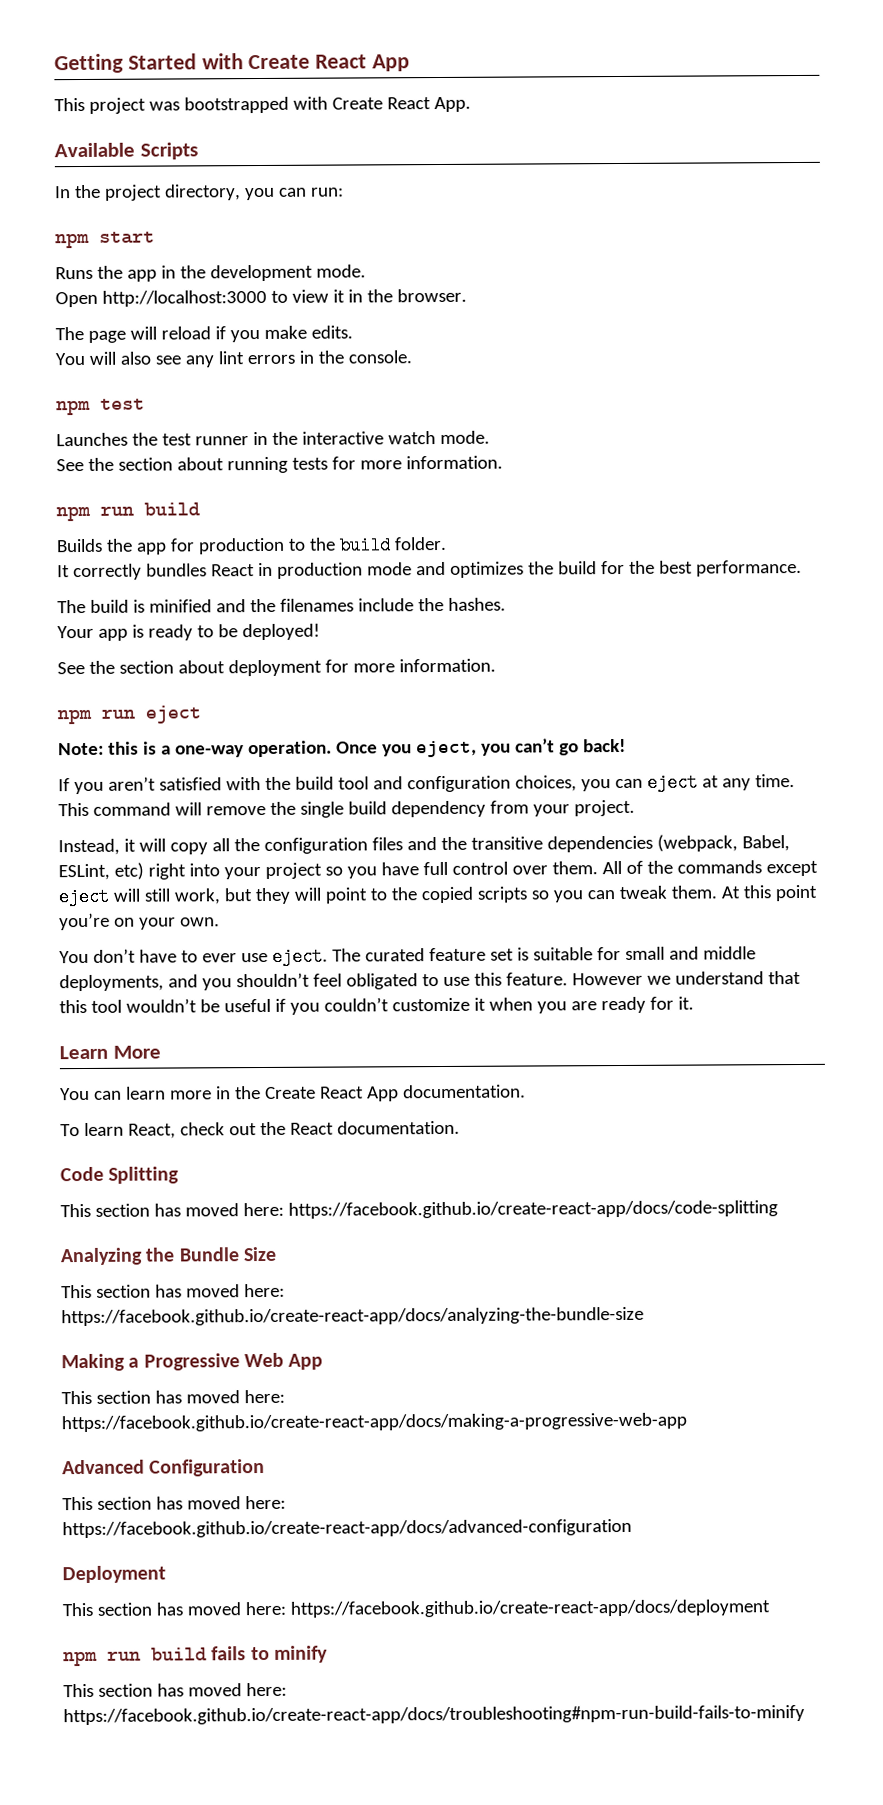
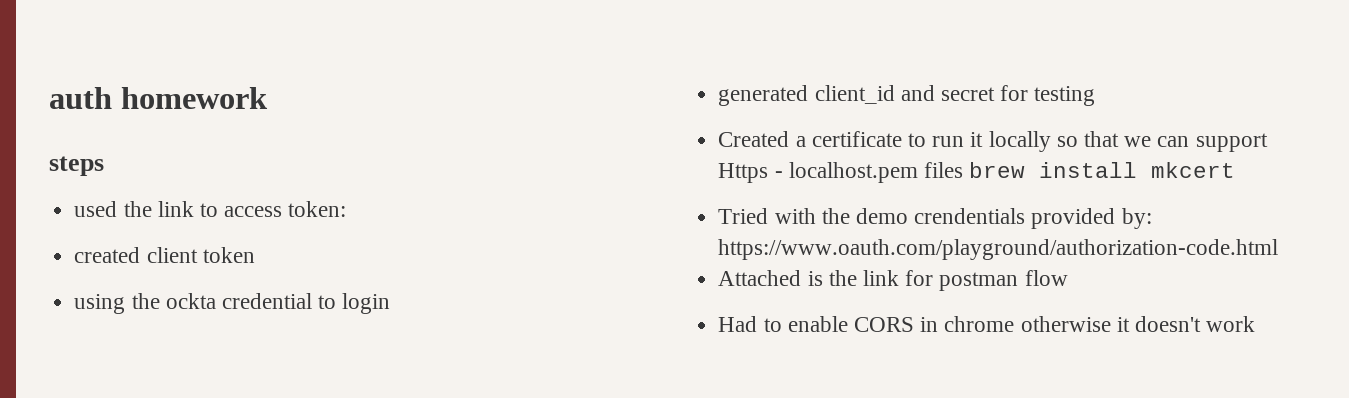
[54,53,411,74] [54,96,471,114] [54,142,198,160] [54,184,344,201] [55,231,155,249] [55,264,366,282] [55,288,467,308] [55,325,353,343] [55,350,412,368] [56,398,145,416] [56,430,490,447] [56,455,503,474] [56,502,200,522] [56,536,447,555] [57,559,802,581] [57,597,506,614] [57,623,320,641] [57,658,496,677] [57,705,201,725] [58,738,626,758] [58,773,795,795] [58,799,635,818] [58,834,790,856] [58,860,818,881] [58,884,817,907] [59,912,220,931] [59,946,756,966] [59,970,801,992] [59,996,694,1015] [59,1045,161,1060] [60,1084,526,1102] [60,1120,460,1139] [60,1166,180,1184] [60,1200,778,1219] [60,1246,276,1266] [61,1283,285,1299] [61,1306,644,1327] [61,1352,324,1372] [61,1389,285,1405] [61,1412,687,1433] [62,1458,266,1477] [62,1495,286,1511] [62,1518,632,1539] [62,1565,166,1584] [62,1599,770,1618] [63,1645,328,1667] [63,1682,287,1698] [63,1704,805,1726] Getting Started with Create React App // This project was bootstrapped with Create React App. // Available Scripts // In the project directory, you can run: // npm start // Runs the app in the development mode. // Open http://localhost:3000 to view it in the browser. // The page will reload if you make edits. // You will also see any lint errors in the console. // npm test // Launches the test runner in the interactive watch mode. // See the section about running tests for more information. // npm run build // Builds the app for production to the build folder. // It correctly bundles React in production mode and optimizes the build for the best performance. // The build is minified and the filenames include the hashes. // Your app is ready to be deployed! // See the section about deployment for more information. // npm run eject // Note: this is a one-way operation. Once you eject, you can’t go back! // If you aren’t satisfied with the build tool and configuration choices, you can eject at any time. This command will remove the single build dependency from your project. // Instead, it will copy all the configuration files and the transitive dependencies (webpack, Babel, ESLint, etc) right into your project so you have full control over them. All of the commands except eject will still work, but they will point to the copied scripts so you can tweak them. At this point you’re on your own. // You don’t have to ever use eject. The curated feature set is suitable for small and middle deployments, and you shouldn’t feel obligated to use this feature. However we understand that this tool wouldn’t be useful if you couldn’t customize it when you are ready for it. // Learn More // You can learn more in the Create React App documentation. // To learn React, check out the React documentation. // Code Splitting // This section has moved here: https://facebook.github.io/create-react-app/docs/code-splitting // Analyzing the Bundle Size // This section has moved here: https://facebook.github.io/create-react-app/docs/analyzing-the-bundle-size // Making a Progressive Web App // This section has moved here: https://facebook.github.io/create-react-app/docs/making-a-progressive-web-app // Advanced Configuration // This section has moved here: https://facebook.github.io/create-react-app/docs/advanced-configuration // Deployment // This section has moved here: https://facebook.github.io/create-react-app/docs/deployment // npm run build fails to minify // This section has moved here: https://facebook.github.io/create-react-app/docs/troubleshooting#npm-run-build-fails-to-minify -> [49,87,268,109] [49,156,104,176] [74,201,347,217] [74,247,255,263] [74,293,391,314] [718,85,1096,106] [718,131,1268,152] [718,162,1236,183] [718,208,1152,229] [718,239,1279,260] [718,270,1068,291] [718,316,1256,332] auth homework // steps // used the link to access token: // created client token // using the ockta credential to login // generated client_id and secret for testing // Created a certificate to run it locally so that we can support Https - localhost.pem files brew install mkcert // Tried with the demo crendentials provided by: https://www.oauth.com/playground/authorization-code.html // Attached is the link for postman flow // Had to enable CORS in chrome otherwise it doesn't work

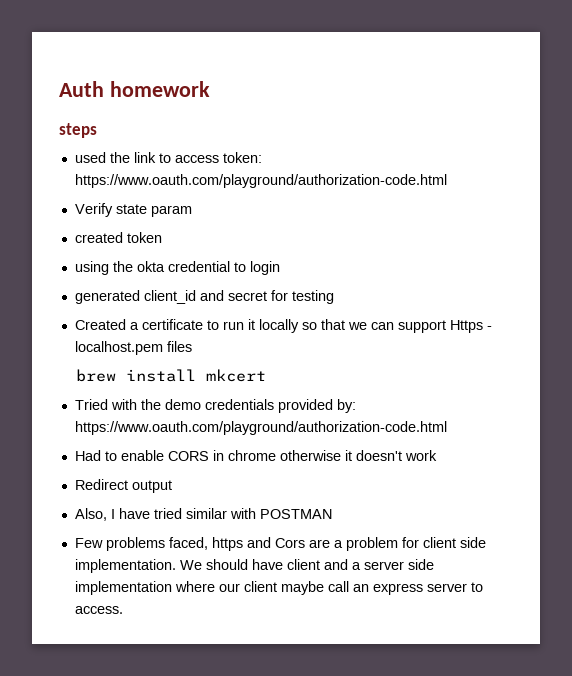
[49,87,112,109] auth -> [59,81,104,97] Auth
(347, 209) none -> [74,174,447,188] [74,203,192,217] https://www.oauth.com/playground/authorization-code.html // Verify state param
[146,247,198,263] client -> (123, 237) none
[165,293,216,309] ockta -> [136,261,165,272] okta
(963, 170) none -> (192, 346) //
[914,208,1026,224] crendentials -> [204,399,274,410] credentials
[718,270,1068,291] // Attached is the link for postman flow -> (447, 428) none
(1256, 324) none -> [74,479,172,493] [74,508,332,521] [74,537,486,551] [74,559,434,573] [74,581,483,595] [74,606,123,614] // Redirect output // Also, I have tried similar with POSTMAN // Few problems faced, https and Cors are a problem for client side implementation. We should have client and a server side implementation where our client maybe call an express server to access.

